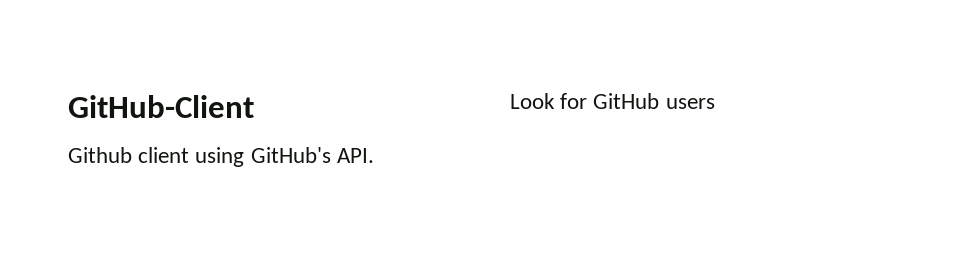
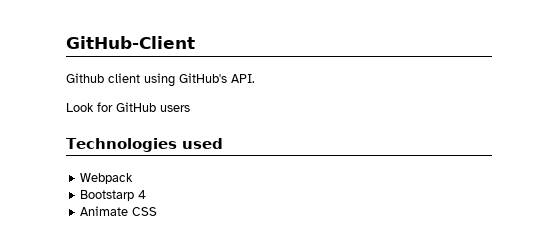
(715, 103) none -> [66,138,223,152] [80,173,134,184] [80,190,147,201] [80,206,158,216] // Technologies used // Webpack // Bootstarp 4 // Animate CSS

